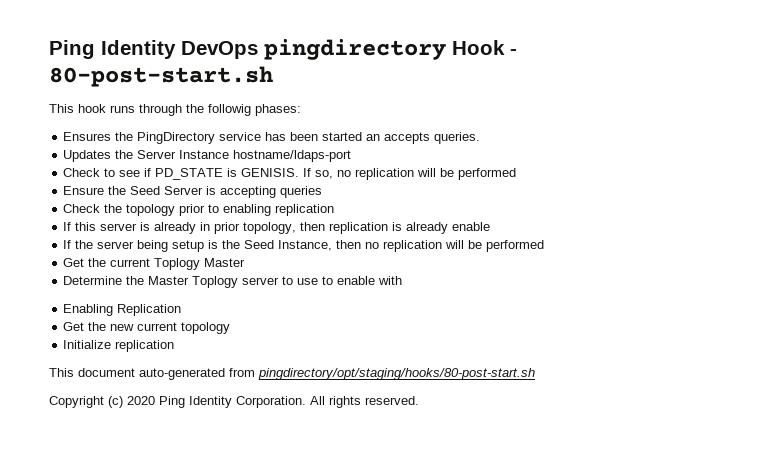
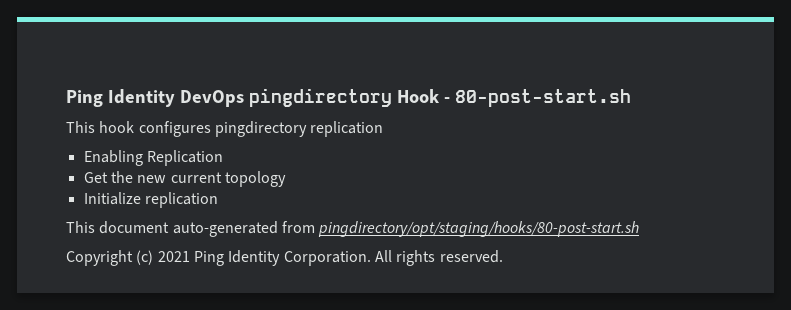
[110,104,301,116] [63,132,481,144] [63,150,352,162] [63,168,517,180] [63,186,323,198] [63,204,335,216] [63,222,491,234] [63,240,545,252] [63,258,246,270] [63,276,403,288] runs through the followig phases: // Ensures the PingDirectory service has been started an accepts queries. // Updates the Server Instance hostname/ldaps-port // Check to see if PD_STATE is GENISIS. If so, no replication will be performed // Ensure the Seed Server is accepting queries // Check the topology prior to enabling replication // If this server is already in prior topology, then replication is already enable // If the server being setup is the Seed Instance, then no replication will be performed // Get the current Toplogy Master // Determine the Master Toplogy server to use to enable with -> [138,121,384,137] configures pingdirectory replication
[127,396,155,405] 2020 -> [157,251,190,262] 2021

